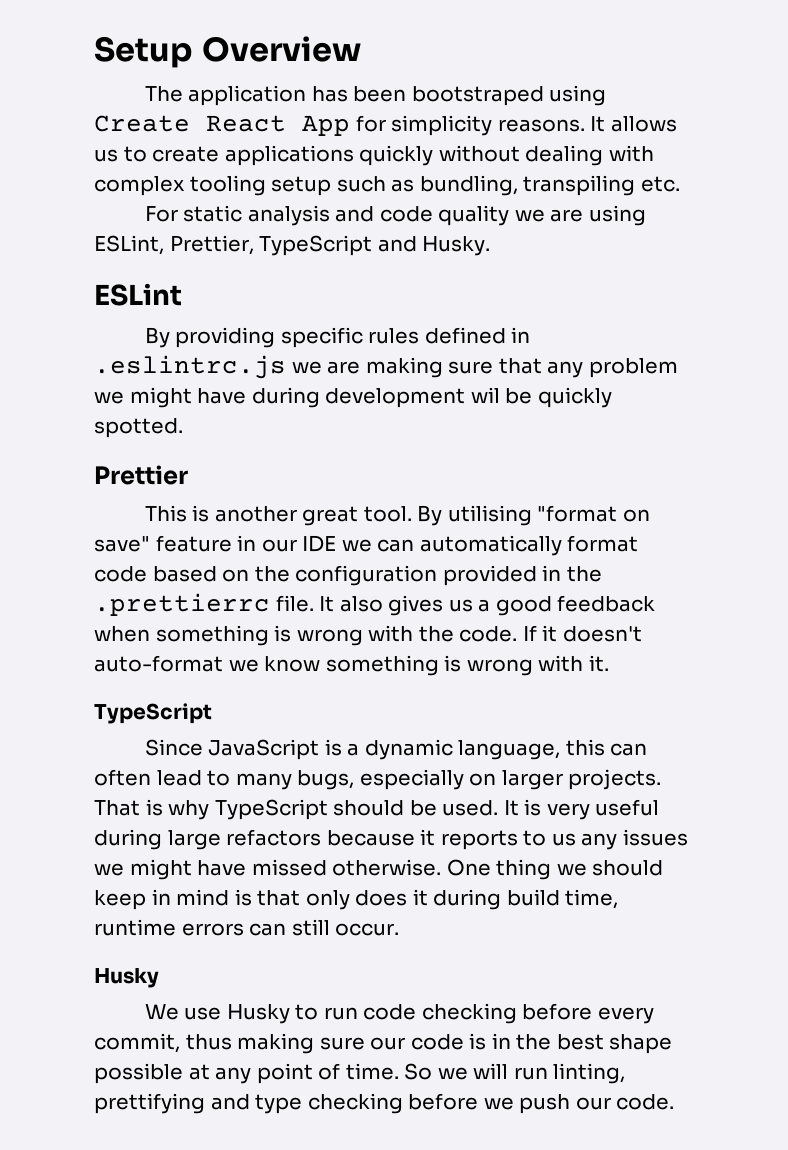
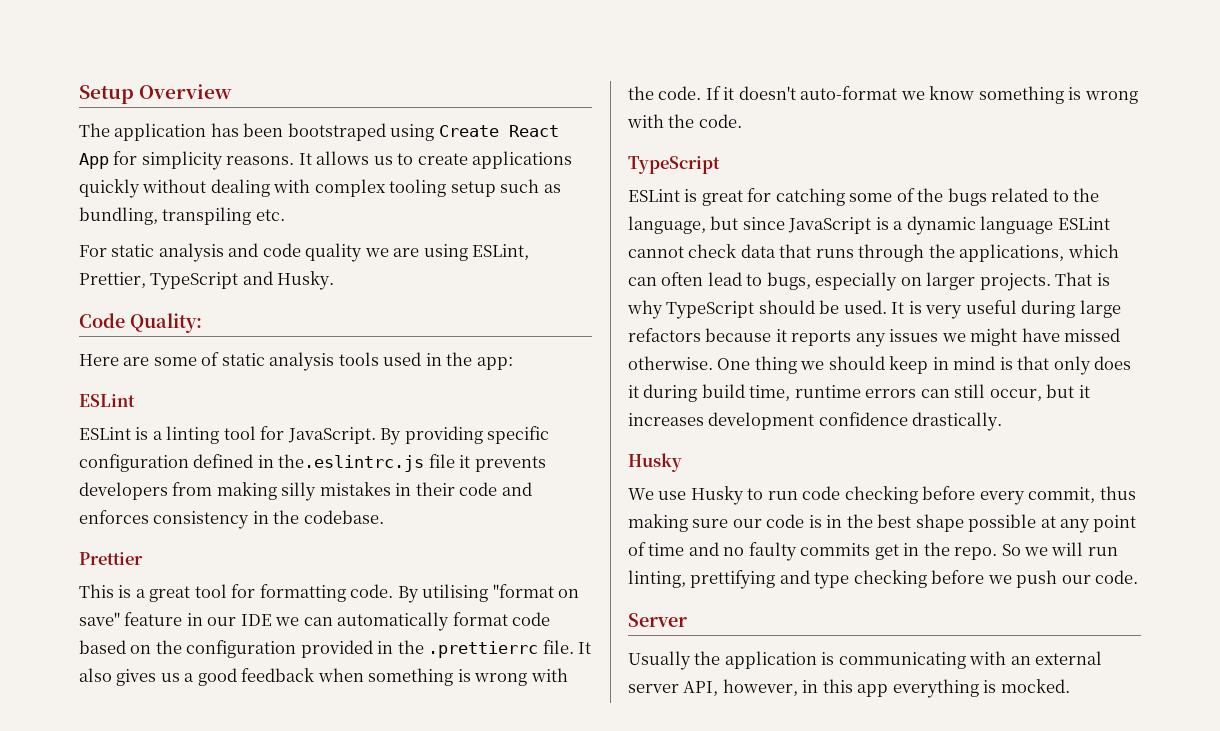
[94,283,182,306] ESLint // -> [79,313,202,333] [79,352,513,371] [79,394,135,407] [79,426,376,444] Code Quality: // Here are some of static analysis tools used in the app: // ESLint // ESLint is a linting tool for JavaScript.
[368,328,420,344] rules -> [79,454,189,472] configuration
[94,355,678,379] [94,387,612,408] [94,418,183,438] [94,465,188,485] [144,505,412,526] .eslintrc.js we are making sure that any problem we might have during development wil be quickly spotted. // Prettier // This is another great tool. -> [278,454,546,472] [79,482,532,501] [79,510,384,529] [79,552,143,565] [79,584,394,602] the.eslintrc.js file it prevents developers from making silly mistakes in their code and enforces consistency in the codebase. // Prettier // This is a great tool for formatting code.
[588,655,609,672] it. -> [668,114,742,128] the code.
[144,739,605,760] Since JavaScript is a dynamic language, this -> [628,188,1100,206] [628,216,1110,235] [628,244,1119,262] ESLint is great for catching some of the bugs related to the language, but since JavaScript is a dynamic language ESLint cannot check data that runs through the applications, which
[235,773,292,790] many -> (763, 280) none
[523,830,576,846] to us -> (852, 338) none
[335,923,400,936] occur. -> [989,384,1090,401] [628,412,1003,431] occur, but it increases development confidence drastically.
[345,1063,399,1080] time. -> [648,542,998,561] time and no faulty commits get in the repo.
(675, 1102) none -> [628,613,687,627] [628,651,1103,670] [628,679,1070,698] // Server // Usually the application is communicating with an external server API, however, in this app everything is mocked.

